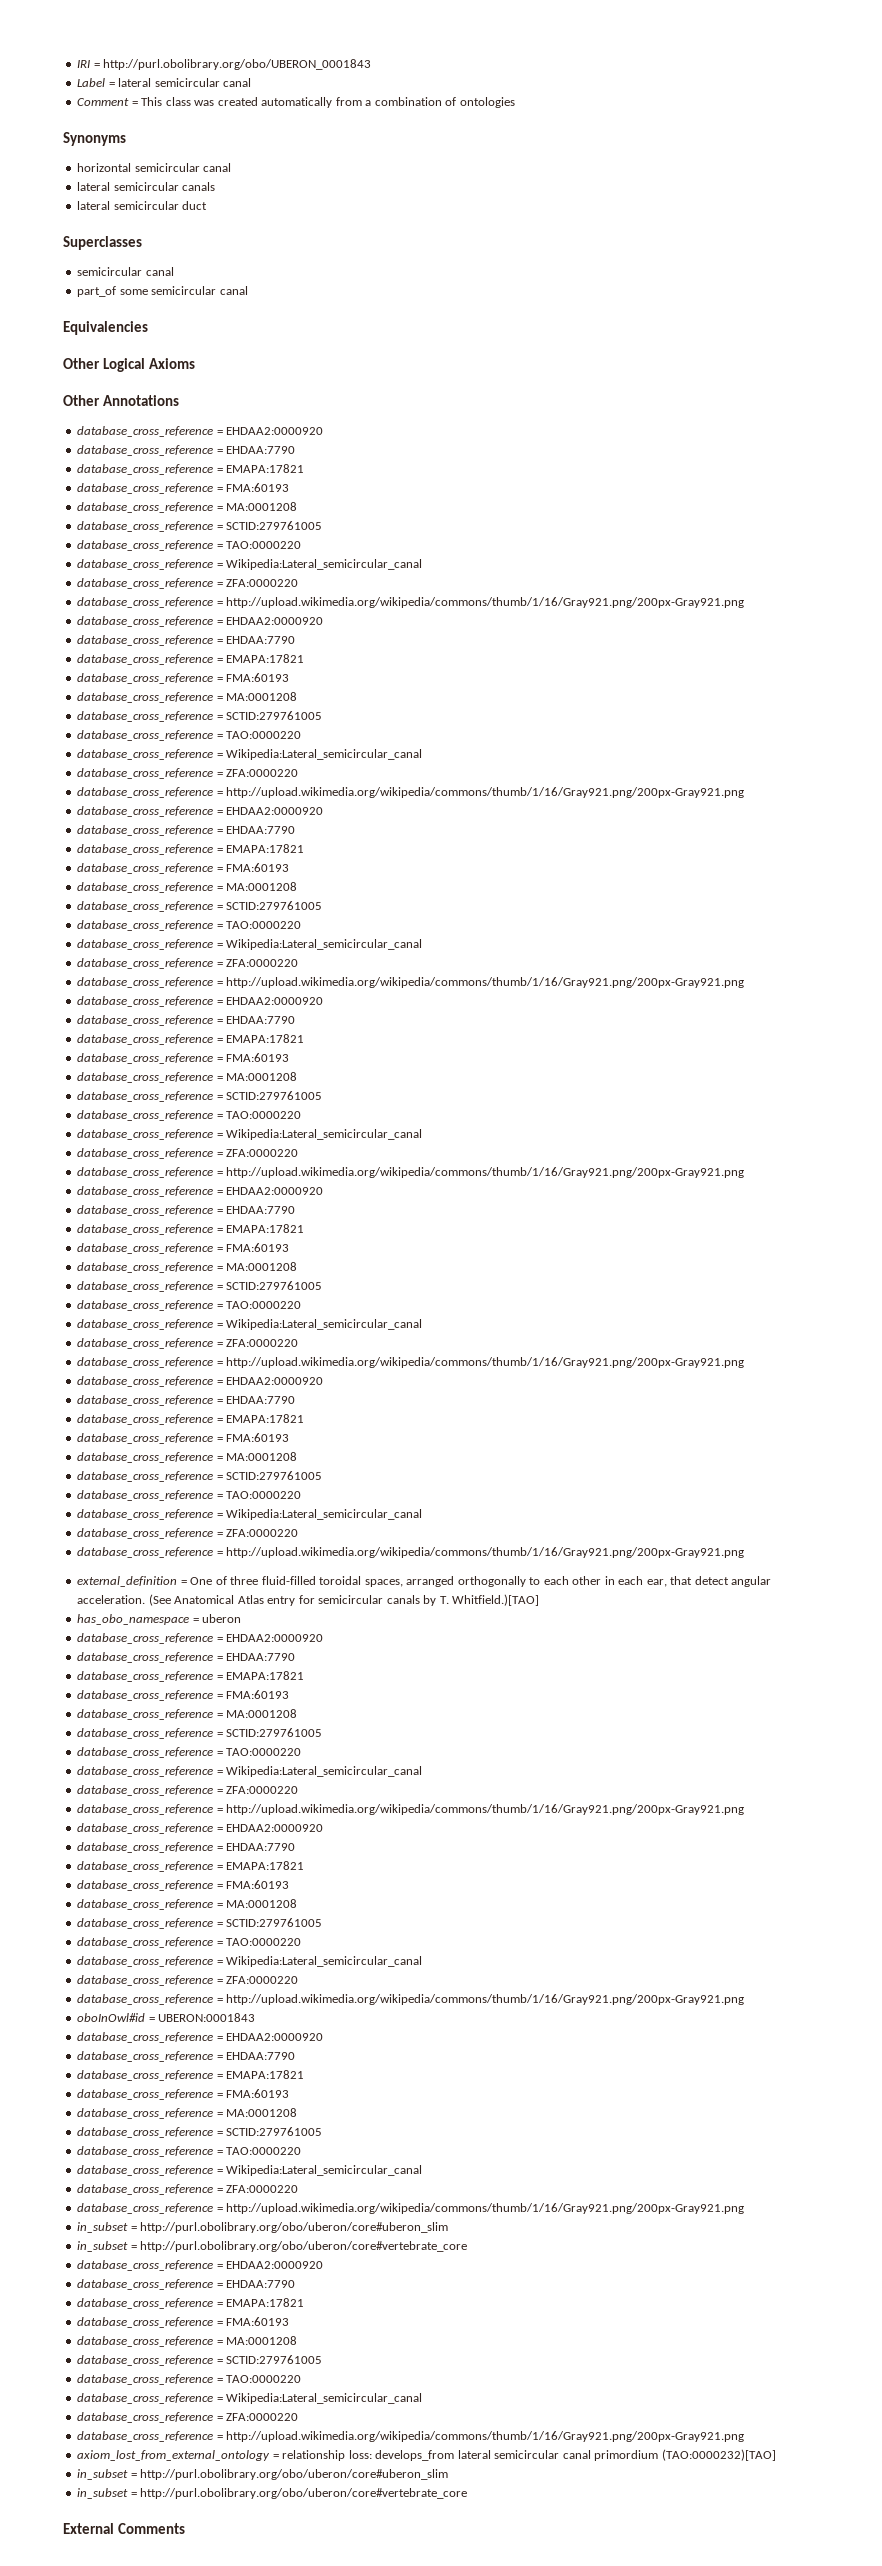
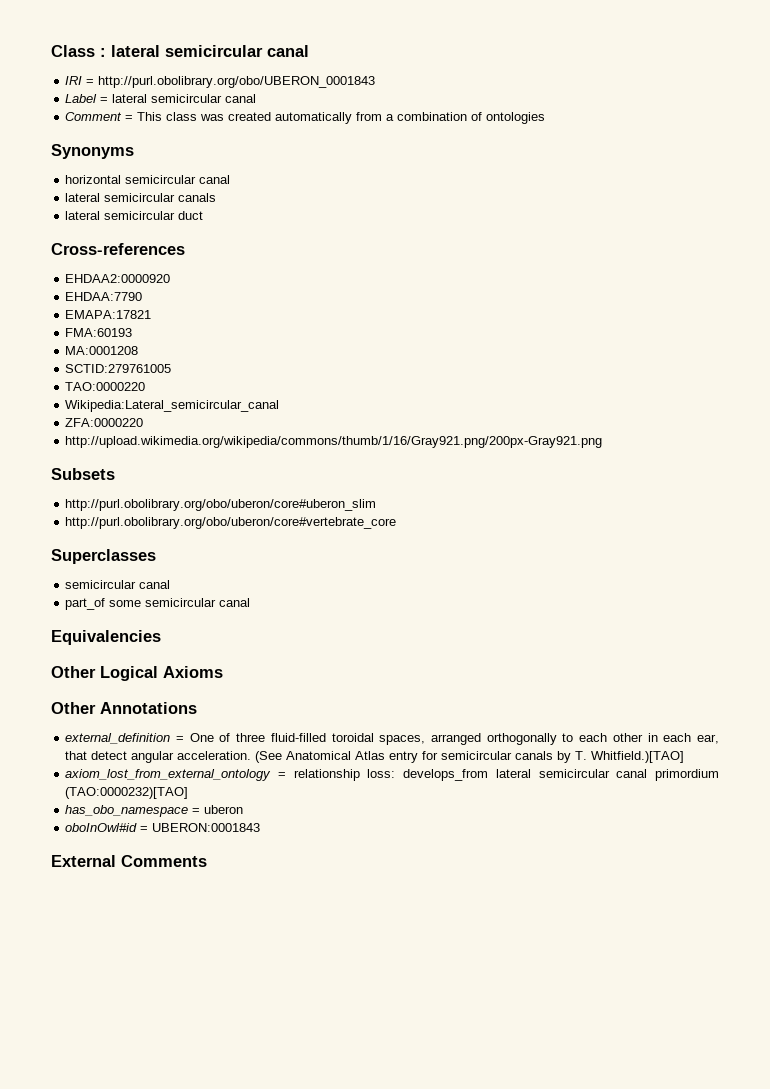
(77, 64) none -> [51,45,309,57] Class : lateral semicircular canal //
(208, 205) none -> [51,243,185,255] [65,274,171,283] [65,292,143,301] [65,310,152,319] [65,328,133,337] [65,346,139,355] [65,364,172,373] [65,382,146,391] [65,400,280,412] [65,418,144,427] [65,436,603,448] [51,468,115,480] [65,499,377,511] [65,517,397,529] // Cross-references // EHDAA2:0000920 // EHDAA:7790 // EMAPA:17821 // FMA:60193 // MA:0001208 // SCTID:279761005 // TAO:0000220 // Wikipedia:Lateral_semicircular_canal // ZFA:0000220 // http://upload.wikimedia.org/wikipedia/commons/thumb/1/16/Gray921.png/200px-Gray921.png // Subsets // http://purl.obolibrary.org/obo/uberon/core#uberon_slim // http://purl.obolibrary.org/obo/uberon/core#vertebrate_core
[77,426,324,437] [77,445,296,456] [77,464,305,475] [77,483,290,494] [77,502,298,513] [77,521,323,532] [77,540,302,551] [77,559,423,570] [77,578,299,589] [77,597,745,608] [77,616,324,627] [77,635,296,646] [77,654,305,665] [77,673,290,684] [77,692,298,703] [77,711,323,722] [77,730,302,741] [77,749,423,760] [77,768,299,779] [77,787,745,798] [77,806,324,817] [77,825,296,836] [77,844,305,855] [77,863,290,874] [77,882,298,893] [77,901,323,912] [77,920,302,931] [77,939,423,950] [77,958,299,969] [77,977,745,988] [77,996,324,1007] [77,1015,296,1026] [77,1034,305,1045] [77,1053,290,1064] [77,1072,298,1083] [77,1091,323,1102] [77,1110,302,1121] [77,1129,423,1140] [77,1148,299,1159] [77,1167,745,1178] [77,1186,324,1197] [77,1205,296,1216] [77,1224,305,1235] [77,1243,290,1254] [77,1262,298,1273] [77,1281,323,1292] [77,1300,302,1311] [77,1319,423,1330] [77,1338,299,1349] [77,1357,745,1368] [77,1376,324,1387] [77,1395,296,1406] [77,1414,305,1425] [77,1433,290,1444] [77,1452,298,1463] [77,1471,323,1482] [77,1490,302,1501] [77,1509,423,1520] [77,1528,299,1539] [77,1547,745,1558] // database_cross_reference = EHDAA2:0000920 // database_cross_reference = EHDAA:7790 // database_cross_reference = EMAPA:17821 // database_cross_reference = FMA:60193 // database_cross_reference = MA:0001208 // database_cross_reference = SCTID:279761005 // database_cross_reference = TAO:0000220 // database_cross_reference = Wikipedia:Lateral_semicircular_canal // database_cross_reference = ZFA:0000220 // database_cross_reference = http://upload.wikimedia.org/wikipedia/commons/thumb/1/16/Gray921.png/200px-Gray921.png // database_cross_reference = EHDAA2:0000920 // database_cross_reference = EHDAA:7790 // database_cross_reference = EMAPA:17821 // database_cross_reference = FMA:60193 // database_cross_reference = MA:0001208 // database_cross_reference = SCTID:279761005 // database_cross_reference = TAO:0000220 // database_cross_reference = Wikipedia:Lateral_semicircular_canal // database_cross_reference = ZFA:0000220 // database_cross_reference = http://upload.wikimedia.org/wikipedia/commons/thumb/1/16/Gray921.png/200px-Gray921.png // database_cross_reference = EHDAA2:0000920 // database_cross_reference = EHDAA:7790 // database_cross_reference = EMAPA:17821 // database_cross_reference = FMA:60193 // database_cross_reference = MA:0001208 // database_cross_reference = SCTID:279761005 // database_cross_reference = TAO:0000220 // database_cross_reference = Wikipedia:Lateral_semicircular_canal // database_cross_reference = ZFA:0000220 // database_cross_reference = http://upload.wikimedia.org/wikipedia/commons/thumb/1/16/Gray921.png/200px-Gray921.png // database_cross_reference = EHDAA2:0000920 // database_cross_reference = EHDAA:7790 // database_cross_reference = EMAPA:17821 // database_cross_reference = FMA:60193 // database_cross_reference = MA:0001208 // database_cross_reference = SCTID:279761005 // database_cross_reference = TAO:0000220 // database_cross_reference = Wikipedia:Lateral_semicircular_canal // database_cross_reference = ZFA:0000220 // database_cross_reference = http://upload.wikimedia.org/wikipedia/commons/thumb/1/16/Gray921.png/200px-Gray921.png // database_cross_reference = EHDAA2:0000920 // database_cross_reference = EHDAA:7790 // database_cross_reference = EMAPA:17821 // database_cross_reference = FMA:60193 // database_cross_reference = MA:0001208 // database_cross_reference = SCTID:279761005 // database_cross_reference = TAO:0000220 // database_cross_reference = Wikipedia:Lateral_semicircular_canal // database_cross_reference = ZFA:0000220 // database_cross_reference = http://upload.wikimedia.org/wikipedia/commons/thumb/1/16/Gray921.png/200px-Gray921.png // database_cross_reference = EHDAA2:0000920 // database_cross_reference = EHDAA:7790 // database_cross_reference = EMAPA:17821 // database_cross_reference = FMA:60193 // database_cross_reference = MA:0001208 // database_cross_reference = SCTID:279761005 // database_cross_reference = TAO:0000220 // database_cross_reference = Wikipedia:Lateral_semicircular_canal // database_cross_reference = ZFA:0000220 // database_cross_reference = http://upload.wikimedia.org/wikipedia/commons/thumb/1/16/Gray921.png/200px-Gray921.png -> (197, 708) none
[77,1614,242,1625] [77,1633,324,1644] [77,1652,296,1663] [77,1671,305,1682] [77,1690,290,1701] [77,1709,298,1720] [77,1728,323,1739] [77,1747,302,1758] [77,1766,423,1777] [77,1785,299,1796] [77,1804,745,1815] [77,1823,324,1834] [77,1842,296,1853] [77,1861,305,1872] [77,1880,290,1891] [77,1899,298,1910] [77,1918,323,1929] [77,1937,302,1948] [77,1956,423,1967] [77,1975,299,1986] [77,1994,745,2005] [77,2013,256,2022] [77,2032,324,2043] [77,2051,296,2062] [77,2070,305,2081] [77,2089,290,2100] [77,2108,298,2119] [77,2127,323,2138] [77,2146,302,2157] [77,2165,423,2176] [77,2184,299,2195] [77,2203,745,2214] [77,2222,449,2233] [77,2241,468,2252] [77,2260,324,2271] [77,2279,296,2290] [77,2298,305,2309] [77,2317,290,2328] [77,2336,298,2347] [77,2355,323,2366] [77,2374,302,2385] [77,2393,423,2404] [77,2412,299,2423] [77,2431,745,2442] // has_obo_namespace = uberon // database_cross_reference = EHDAA2:0000920 // database_cross_reference = EHDAA:7790 // database_cross_reference = EMAPA:17821 // database_cross_reference = FMA:60193 // database_cross_reference = MA:0001208 // database_cross_reference = SCTID:279761005 // database_cross_reference = TAO:0000220 // database_cross_reference = Wikipedia:Lateral_semicircular_canal // database_cross_reference = ZFA:0000220 // database_cross_reference = http://upload.wikimedia.org/wikipedia/commons/thumb/1/16/Gray921.png/200px-Gray921.png // database_cross_reference = EHDAA2:0000920 // database_cross_reference = EHDAA:7790 // database_cross_reference = EMAPA:17821 // database_cross_reference = FMA:60193 // database_cross_reference = MA:0001208 // database_cross_reference = SCTID:279761005 // database_cross_reference = TAO:0000220 // database_cross_reference = Wikipedia:Lateral_semicircular_canal // database_cross_reference = ZFA:0000220 // database_cross_reference = http://upload.wikimedia.org/wikipedia/commons/thumb/1/16/Gray921.png/200px-Gray921.png // oboInOwl#id = UBERON:0001843 // database_cross_reference = EHDAA2:0000920 // database_cross_reference = EHDAA:7790 // database_cross_reference = EMAPA:17821 // database_cross_reference = FMA:60193 // database_cross_reference = MA:0001208 // database_cross_reference = SCTID:279761005 // database_cross_reference = TAO:0000220 // database_cross_reference = Wikipedia:Lateral_semicircular_canal // database_cross_reference = ZFA:0000220 // database_cross_reference = http://upload.wikimedia.org/wikipedia/commons/thumb/1/16/Gray921.png/200px-Gray921.png // in_subset = http://purl.obolibrary.org/obo/uberon/core#uberon_slim // in_subset = http://purl.obolibrary.org/obo/uberon/core#vertebrate_core // database_cross_reference = EHDAA2:0000920 // database_cross_reference = EHDAA:7790 // database_cross_reference = EMAPA:17821 // database_cross_reference = FMA:60193 // database_cross_reference = MA:0001208 // database_cross_reference = SCTID:279761005 // database_cross_reference = TAO:0000220 // database_cross_reference = Wikipedia:Lateral_semicircular_canal // database_cross_reference = ZFA:0000220 // database_cross_reference = http://upload.wikimedia.org/wikipedia/commons/thumb/1/16/Gray921.png/200px-Gray921.png -> (685, 757) none
[77,2469,449,2480] [77,2488,468,2499] in_subset = http://purl.obolibrary.org/obo/uberon/core#uberon_slim // in_subset = http://purl.obolibrary.org/obo/uberon/core#vertebrate_core -> [65,805,244,817] [65,823,261,832] has_obo_namespace = uberon // oboInOwl#id = UBERON:0001843

